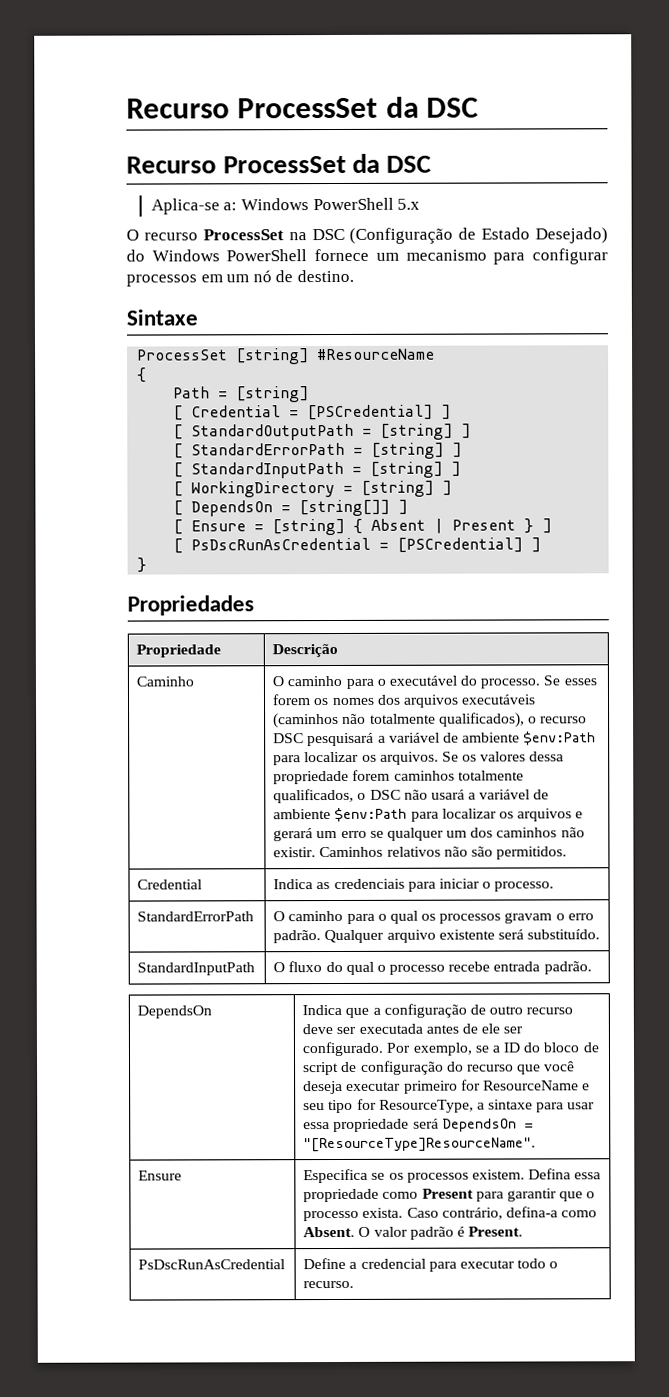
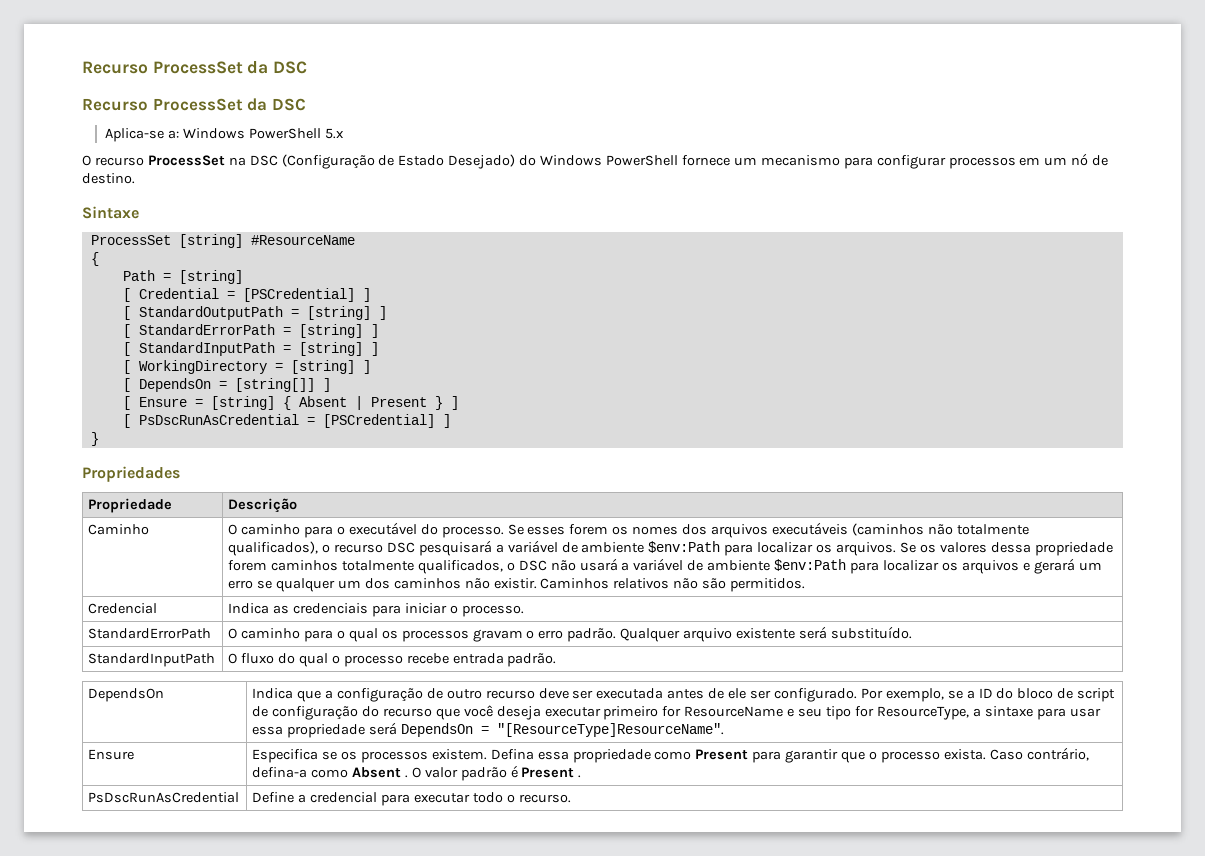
[137,879,203,890] Credential -> [88,603,158,614] Credencial
[303,1226,356,1238] Absent. -> [351,767,408,778] Absent .
[468,1226,524,1237] Present. -> [521,767,582,778] Present .

